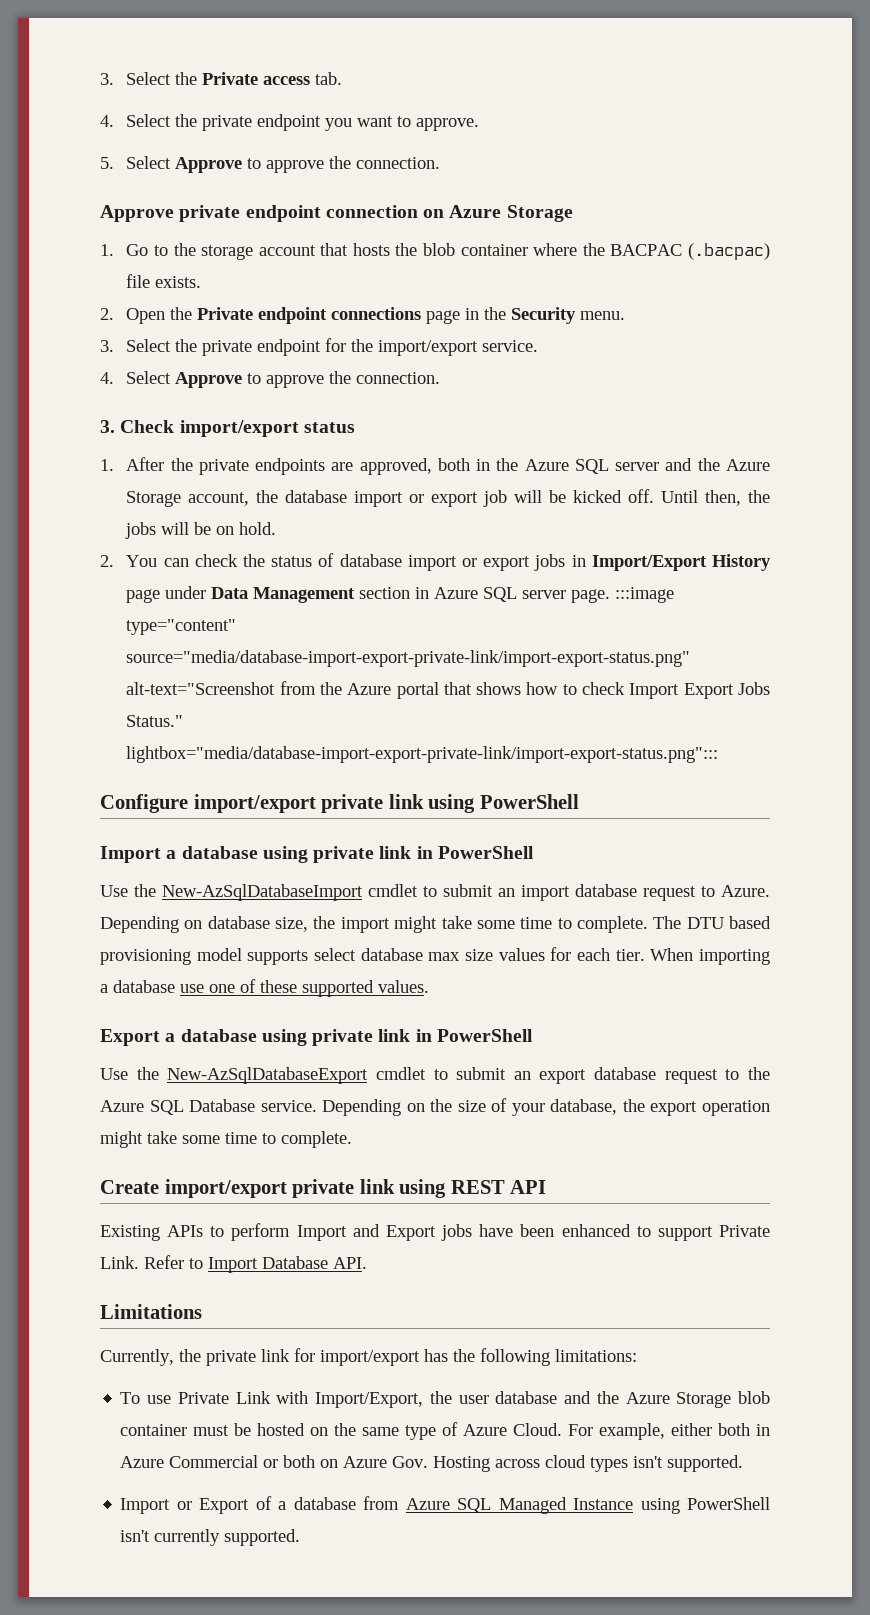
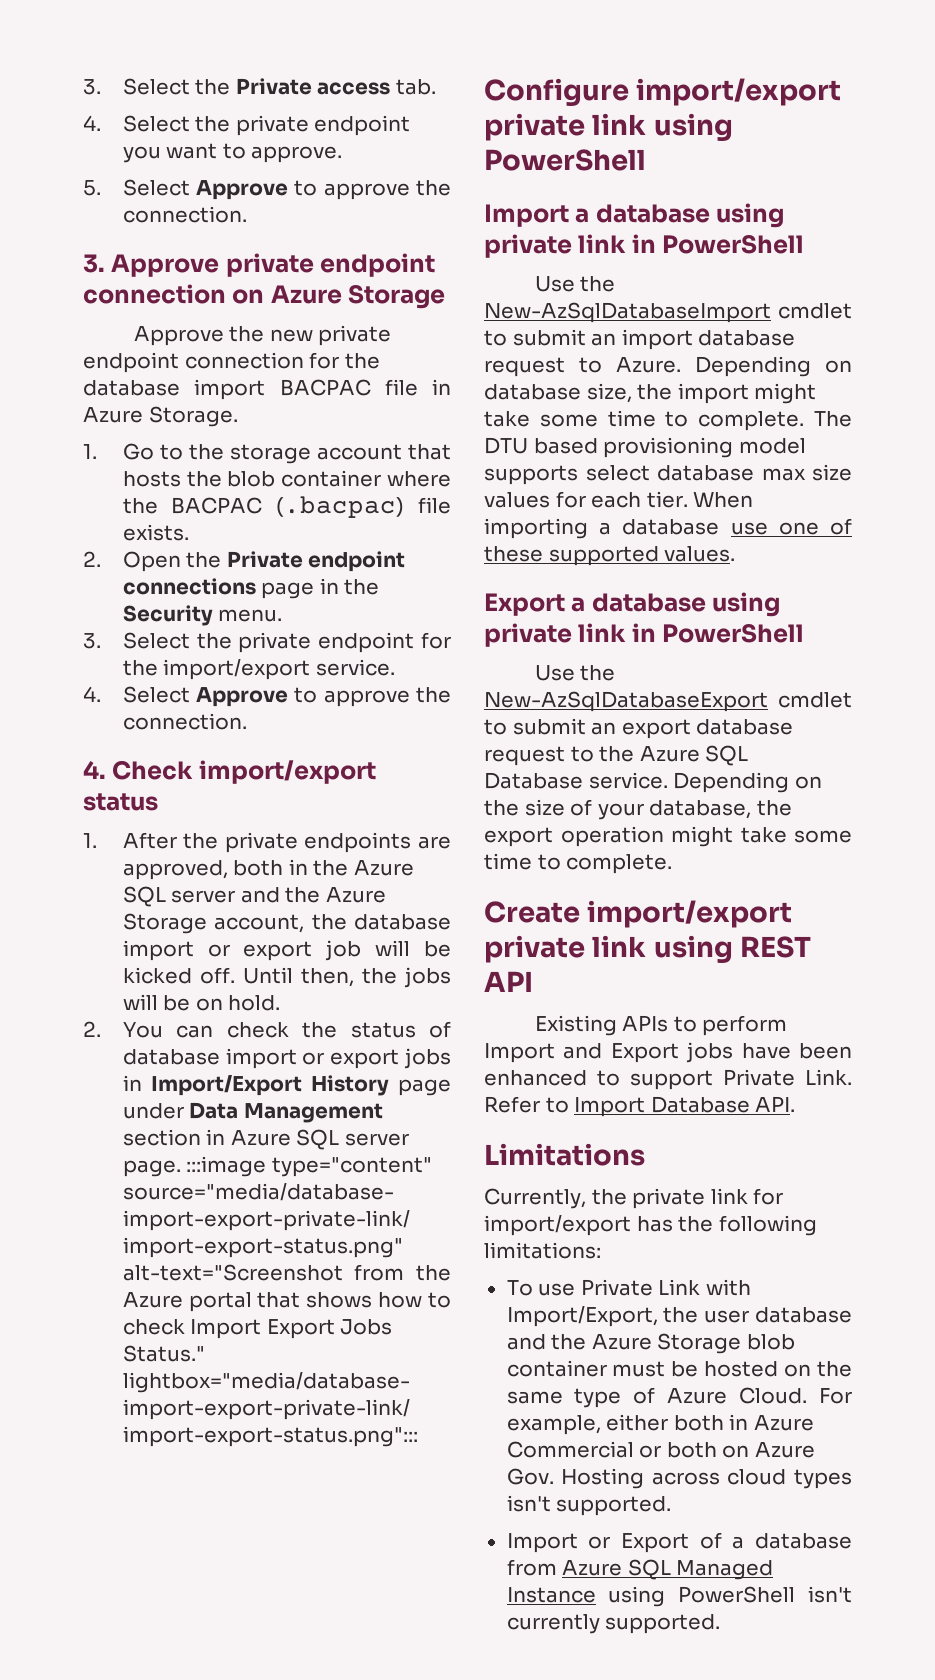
(441, 163) none -> [83,254,105,273] 3.
(573, 213) none -> [133,325,392,346] [83,352,380,373] [83,379,451,400] [83,406,238,427] // Approve the new private endpoint connection for the database import BACPAC file in Azure Storage.
[100,420,115,433] 3. -> [83,760,106,779] 4.

